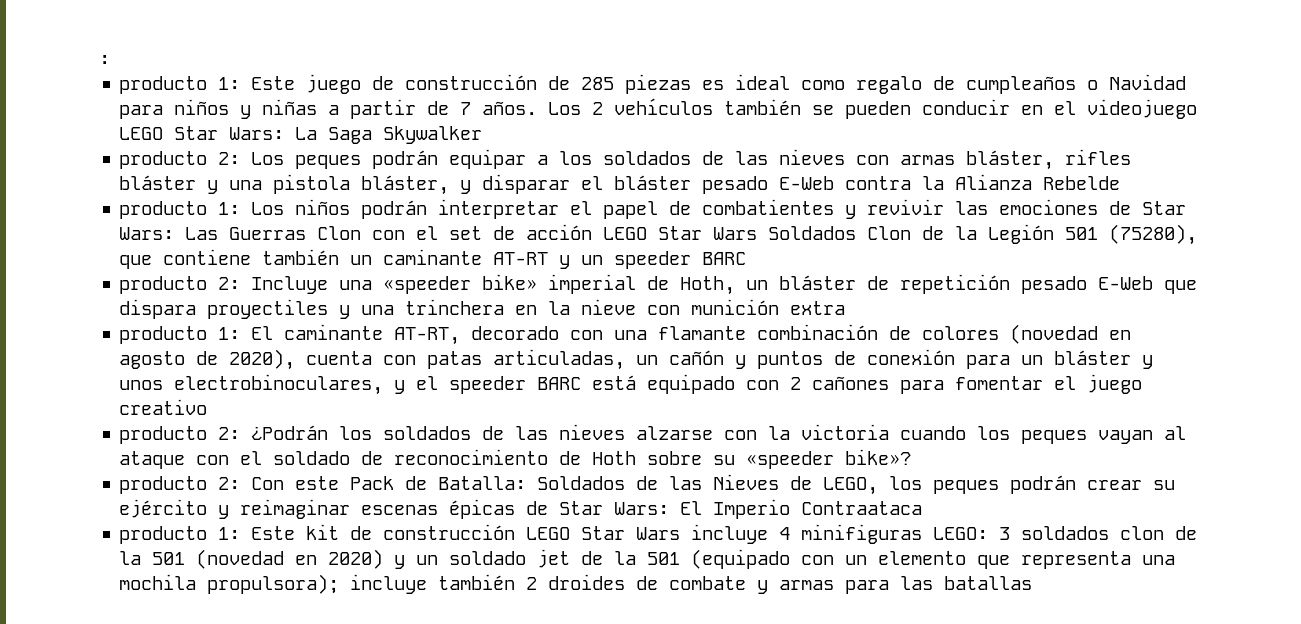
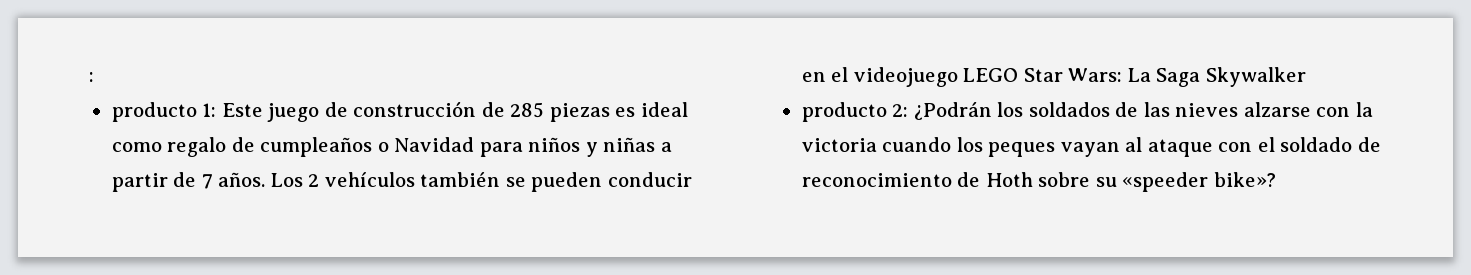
[119,149,1132,170] [119,174,1121,195] [119,199,1187,219] [119,224,1198,245] [119,249,747,269] [119,274,1198,295] [119,299,846,319] [119,324,1132,345] [119,349,1154,370] [119,374,1143,395] [119,399,208,415] // producto 2: Los peques podrán equipar a los soldados de las nieves con armas bláster, rifles bláster y una pistola bláster, y disparar el bláster pesado E-Web contra la Alianza Rebelde // producto 1: Los niños podrán interpretar el papel de combatientes y revivir las emociones de Star Wars: Las Guerras Clon con el set de acción LEGO Star Wars Soldados Clon de la Legión 501 (75280), que contiene también un caminante AT-RT y un speeder BARC // producto 2: Incluye una «speeder bike» imperial de Hoth, un bláster de repetición pesado E-Web que dispara proyectiles y una trinchera en la nieve con munición extra // producto 1: El caminante AT-RT, decorado con una flamante combinación de colores (novedad en agosto de 2020), cuenta con patas articuladas, un cañón y puntos de conexión para un bláster y unos electrobinoculares, y el speeder BARC está equipado con 2 cañones para fomentar el juego creativo -> (1306, 77) none
[119,474,1176,495] [119,499,923,519] [119,524,1198,544] [119,549,1176,569] [119,574,1033,594] // producto 2: Con este Pack de Batalla: Soldados de las Nieves de LEGO, los peques podrán crear su ejército y reimaginar escenas épicas de Star Wars: El Imperio Contraataca // producto 1: Este kit de construcción LEGO Star Wars incluye 4 minifiguras LEGO: 3 soldados clon de la 501 (novedad en 2020) y un soldado jet de la 501 (equipado con un elemento que representa una mochila propulsora); incluye también 2 droides de combate y armas para las batallas -> (1276, 179) none

